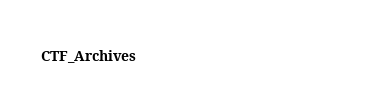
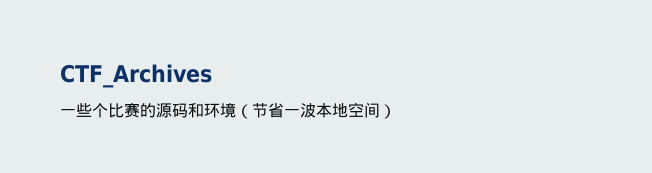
(136, 56) none -> [60,102,396,119] // 一些个比赛的源码和环境（节省一波本地空间）

